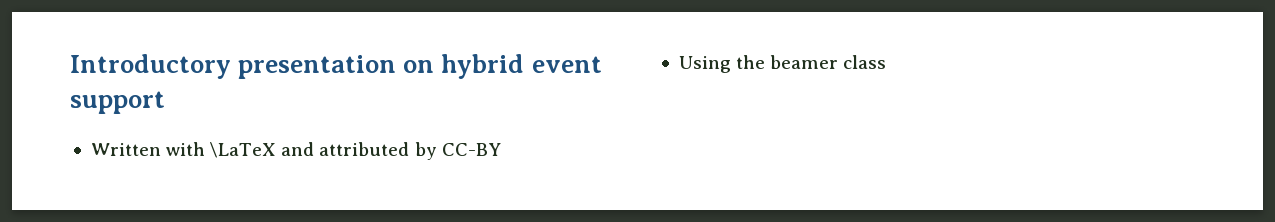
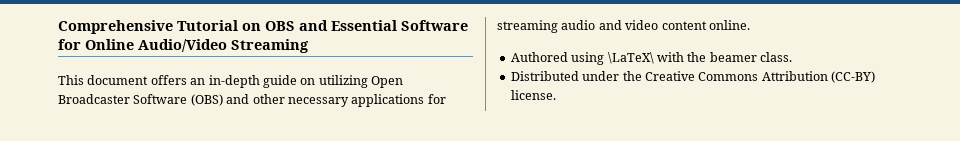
[70,54,602,79] [70,91,165,114] [90,142,501,160] [678,55,887,73] Introductory presentation on hybrid event support // Written with \LaTeX and attributed by CC-BY // Using the beamer class -> [58,20,468,34] [58,39,309,53] [58,75,403,88] [58,94,446,107] [497,20,750,33] [510,52,792,65] [510,71,875,83] [510,90,556,100] Comprehensive Tutorial on OBS and Essential Software for Online Audio/Video Streaming // This document offers an in-depth guide on utilizing Open Broadcaster Software (OBS) and other necessary applications for streaming audio and video content online. // Authored using \LaTeX\ with the beamer class. // Distributed under the Creative Commons Attribution (CC-BY) license.

